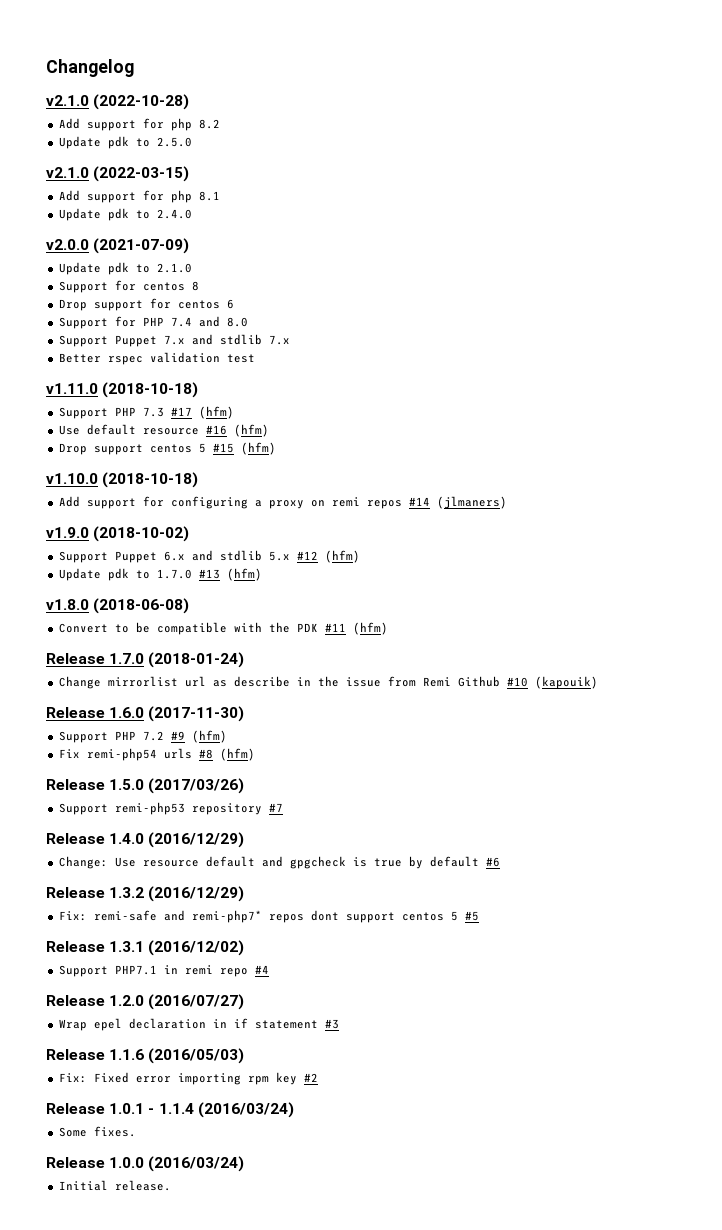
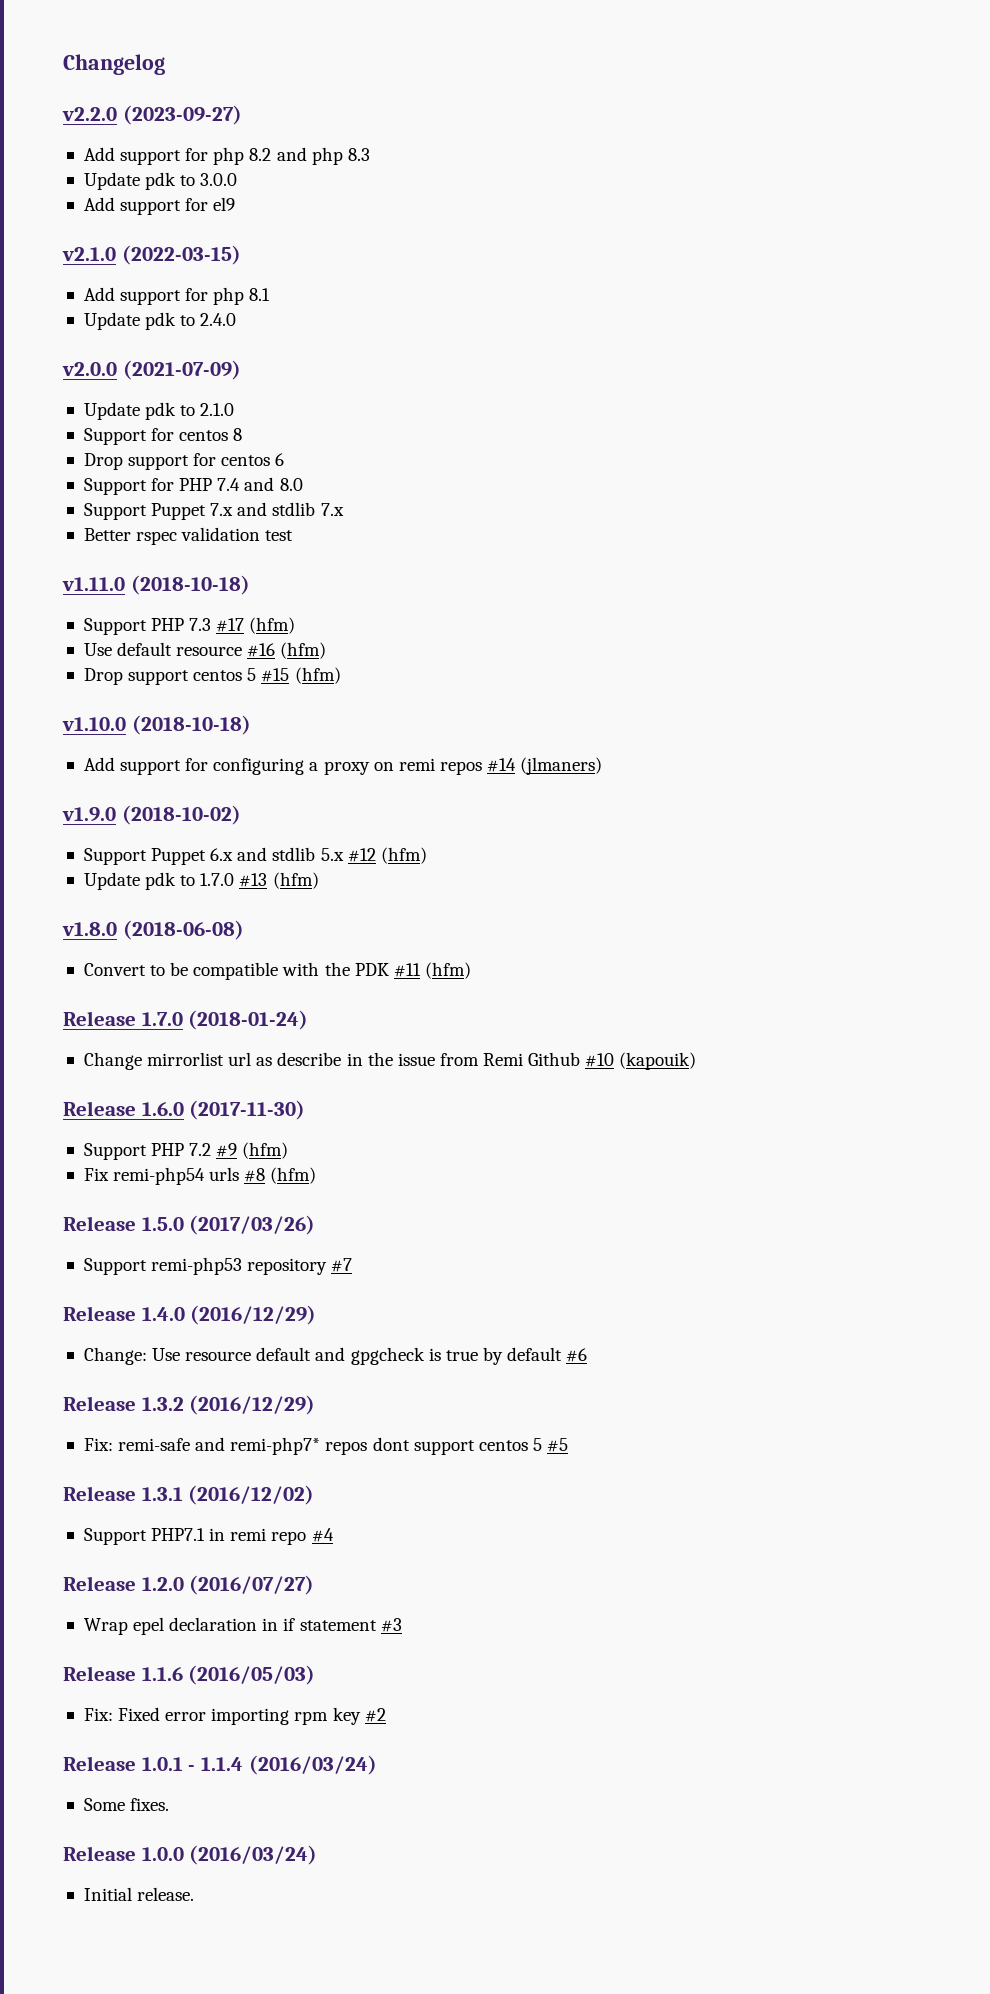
[46,94,190,110] v2.1.0 (2022-10-28) -> [62,105,242,125] v2.2.0 (2023-09-27)
[58,136,192,149] // Update pdk to 2.5.0 -> [276,147,370,165] [83,172,238,190] [83,197,236,215] and php 8.3 // Update pdk to 3.0.0 // Add support for el9

